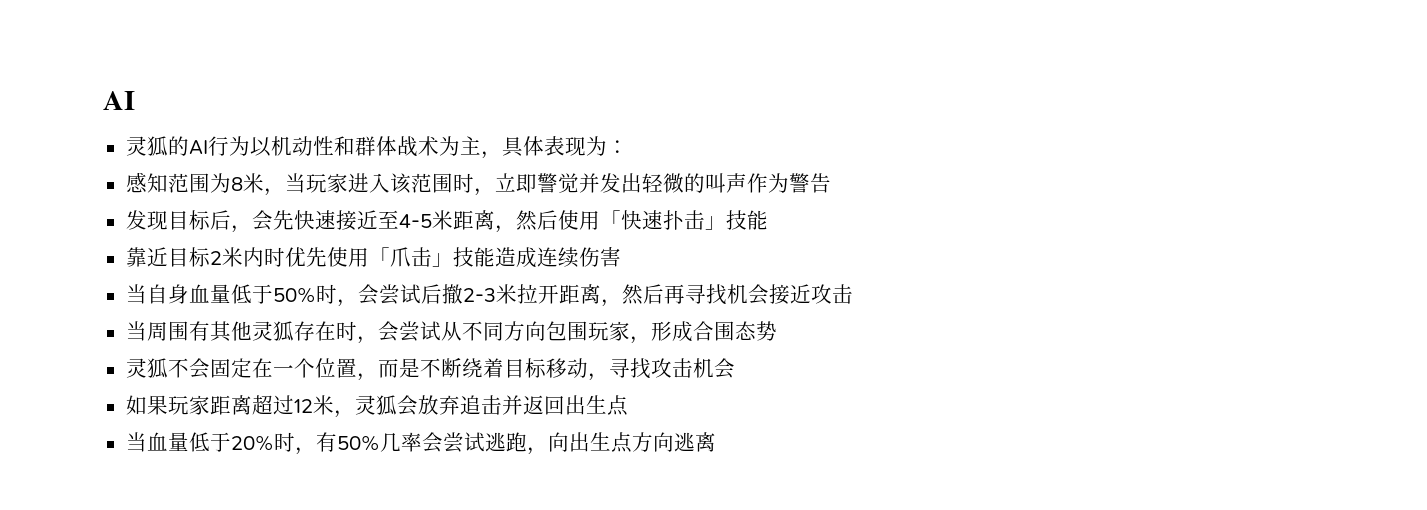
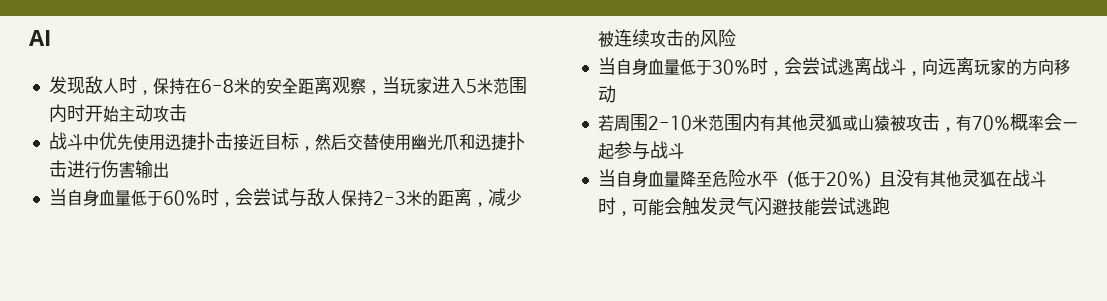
[125,136,628,159] [125,172,831,196] [125,210,768,233] [125,247,579,268] 灵狐的AI行为以机动性和群体战术为主，具体表现为： // 感知范围为8米，当玩家进入该范围时，立即警觉并发出轻微的叫声作为警告 // 发现目标后，会先快速接近至4-5米距离，然后使用「快速扑击」技能 // 靠近目标2米内时优先使用「爪击」技能造成连续 -> [48,76,527,95] [48,104,187,123] [48,132,525,151] [48,160,101,179] 发现敌人时，保持在6-8米的安全距离观察，当玩家进入5米范围内时开始主动攻击 // 战斗中优先使用迅捷扑击接近目标，然后交替使用幽光爪和迅捷扑击进行
[125,284,853,307] [125,321,777,344] [125,358,735,381] [125,395,628,418] [125,432,716,455] // 当自身血量低于50%时，会尝试后撤2-3米拉开距离，然后再寻找机会接近攻击 // 当周围有其他灵狐存在时，会尝试从不同方向包围玩家，形成合围态势 // 灵狐不会固定在一个位置，而是不断绕着目标移动，寻找攻击机会 // 如果玩家距离超过12米，灵狐会放弃追击并返回出生点 // 当血量低于20%时，有50%几率会尝试逃跑，向出生点方向逃离 -> [134,160,169,179] [48,188,522,207] [597,29,736,48] [597,57,1070,76] [597,85,616,103] [597,113,1078,132] [597,141,684,160] [597,169,1046,188] [597,197,890,216] 输出 // 当自身血量低于60%时，会尝试与敌人保持2-3米的距离，减少被连续攻击的风险 // 当自身血量低于30%时，会尝试逃离战斗，向远离玩家的方向移动 // 若周围2-10米范围内有其他灵狐或山猿被攻击，有70%概率会一起参与战斗 // 当自身血量降至危险水平（低于20%）且没有其他灵狐在战斗时，可能会触发灵气闪避技能尝试逃跑

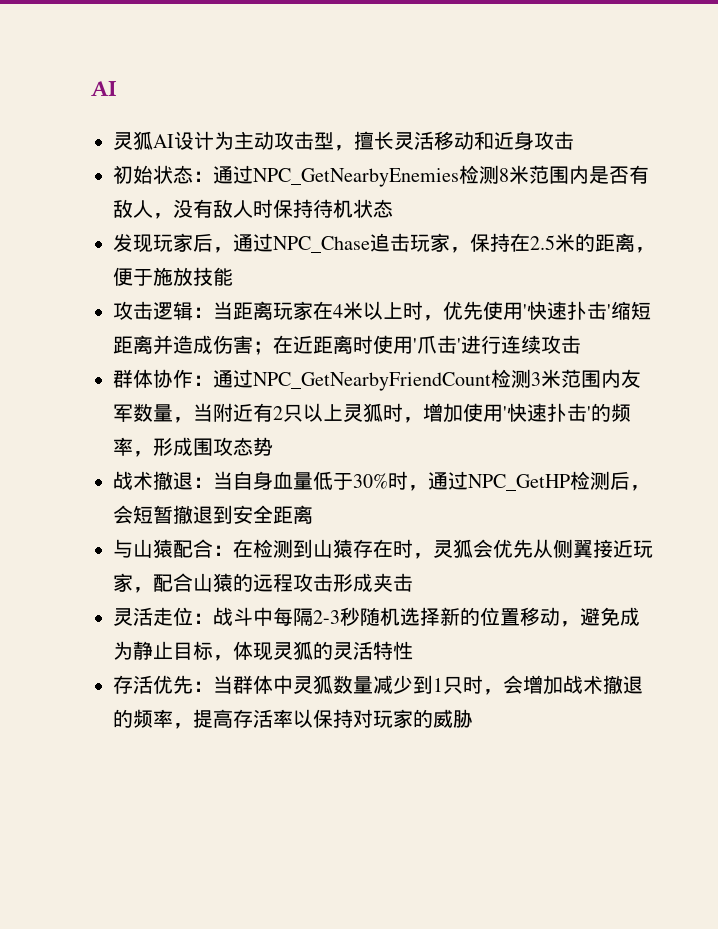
[48,76,527,95] [48,104,187,123] [48,132,525,151] [48,160,169,179] [48,188,522,207] [597,29,736,48] 发现敌人时，保持在6-8米的安全距离观察，当玩家进入5米范围内时开始主动攻击 // 战斗中优先使用迅捷扑击接近目标，然后交替使用幽光爪和迅捷扑击进行伤害输出 // 当自身血量低于60%时，会尝试与敌人保持2-3米的距离，减少被连续攻击的风险 // -> [113,131,574,151] [113,165,649,187] [113,199,393,219] [113,233,655,253] [113,267,233,286] [113,301,651,321] [113,335,581,355] [113,369,641,391] [113,403,631,423] [113,437,273,457] [113,471,213,490] 灵狐AI设计为主动攻击型，擅长灵活移动和近身攻击 // 初始状态：通过NPC_GetNearbyEnemies检测8米范围内是否有敌人，没有敌人时保持待机状态 // 发现玩家后，通过NPC_Chase追击玩家，保持在2.5米的距离，便于施放技能 // 攻击逻辑：当距离玩家在4米以上时，优先使用'快速扑击'缩短距离并造成伤害；在近距离时使用'爪击'进行连续攻击 // 群体协作：通过NPC_GetNearbyFriendCount检测3米范围内友军数量，当附近有2只以上灵狐时，增加使用'快速扑击'的频率，形成围攻态势 // 战术撤退：
[783,57,1070,76] [597,85,616,103] [597,113,1078,132] [597,141,684,160] [597,169,1046,188] [597,197,890,216] 会尝试逃离战斗，向远离玩家的方向移动 // 若周围2-10米范围内有其他灵狐或山猿被攻击，有70%概率会一起参与战斗 // 当自身血量降至危险水平（低于20%）且没有其他灵狐在战斗时，可能会触发灵气闪避技能尝试逃跑 -> [428,471,650,491] [113,505,313,524] [113,539,653,559] [113,573,413,593] [113,607,640,627] [113,641,413,661] [113,675,643,695] [113,709,473,729] 通过NPC_GetHP检测后，会短暂撤退到安全距离 // 与山猿配合：在检测到山猿存在时，灵狐会优先从侧翼接近玩家，配合山猿的远程攻击形成夹击 // 灵活走位：战斗中每隔2-3秒随机选择新的位置移动，避免成为静止目标，体现灵狐的灵活特性 // 存活优先：当群体中灵狐数量减少到1只时，会增加战术撤退的频率，提高存活率以保持对玩家的威胁

